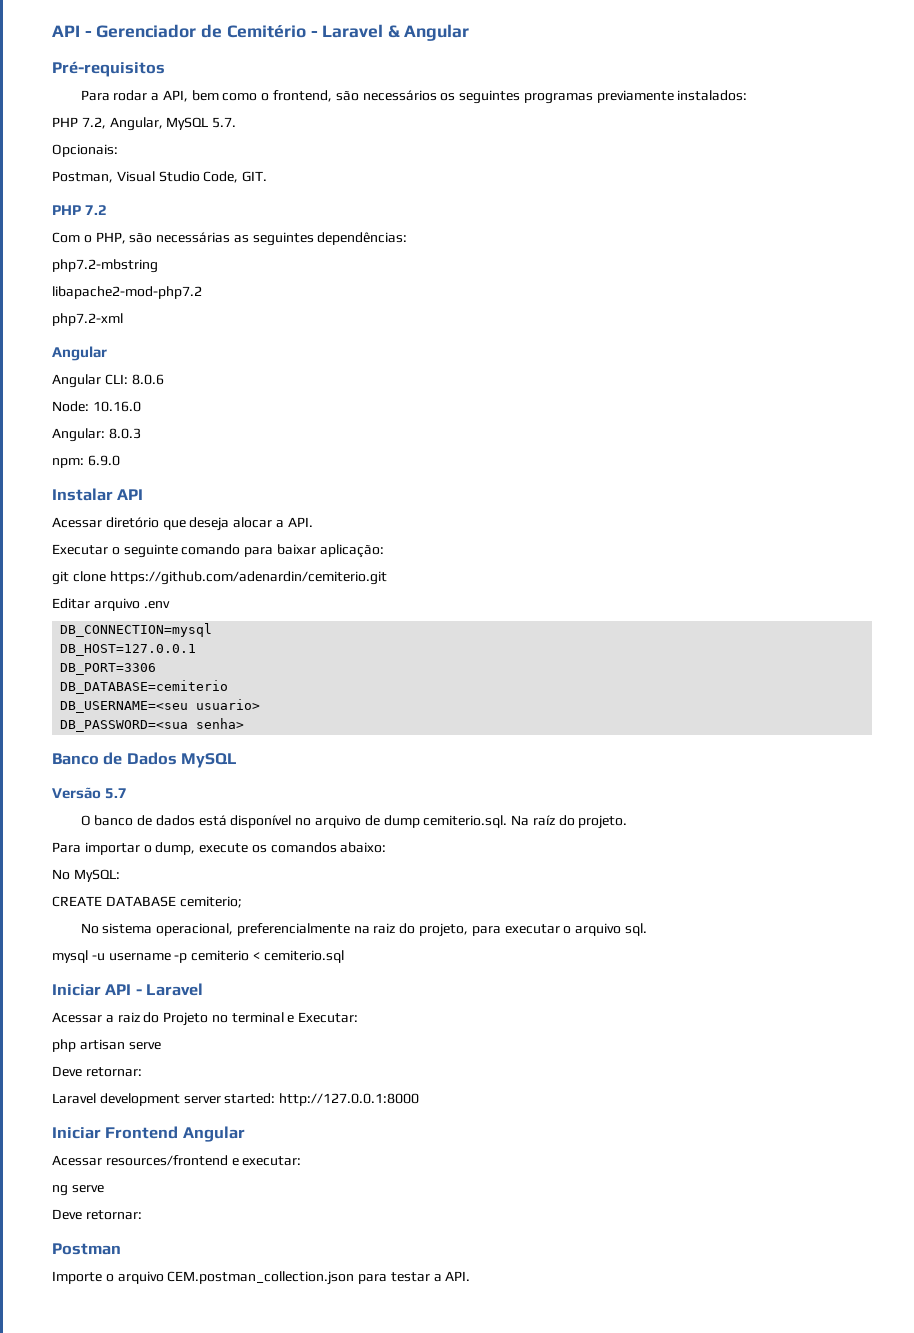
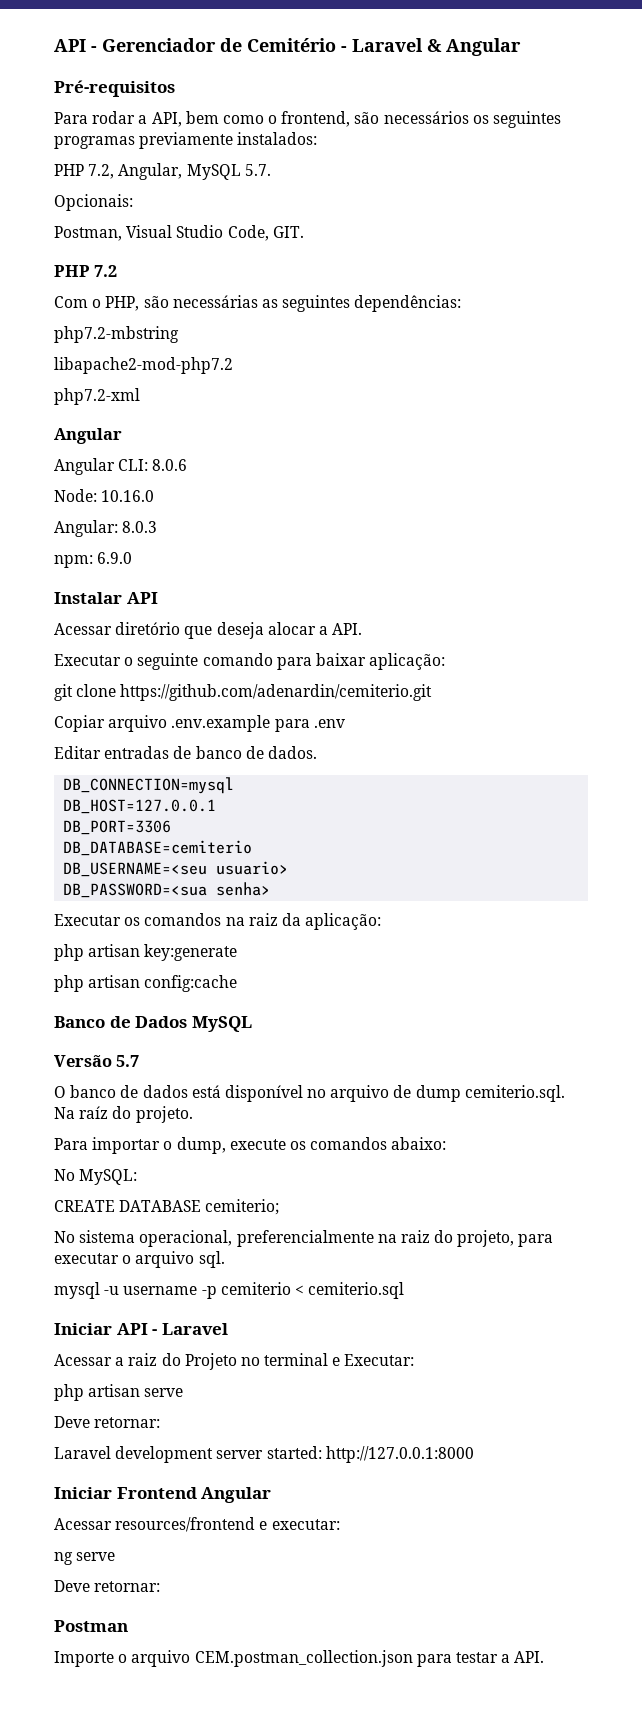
[52,598,170,611] Editar arquivo .env -> [54,715,345,732] [54,746,317,759] Copiar arquivo .env.example para .env // Editar entradas de banco de dados.
(245, 723) none -> [54,913,382,930] [54,944,238,961] [54,975,238,992] // Executar os comandos na raiz da aplicação: // php artisan key:generate // php artisan config:cache

